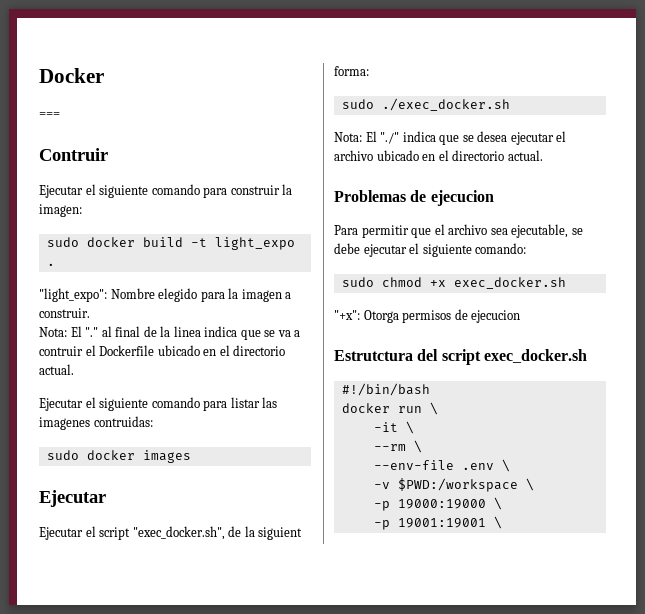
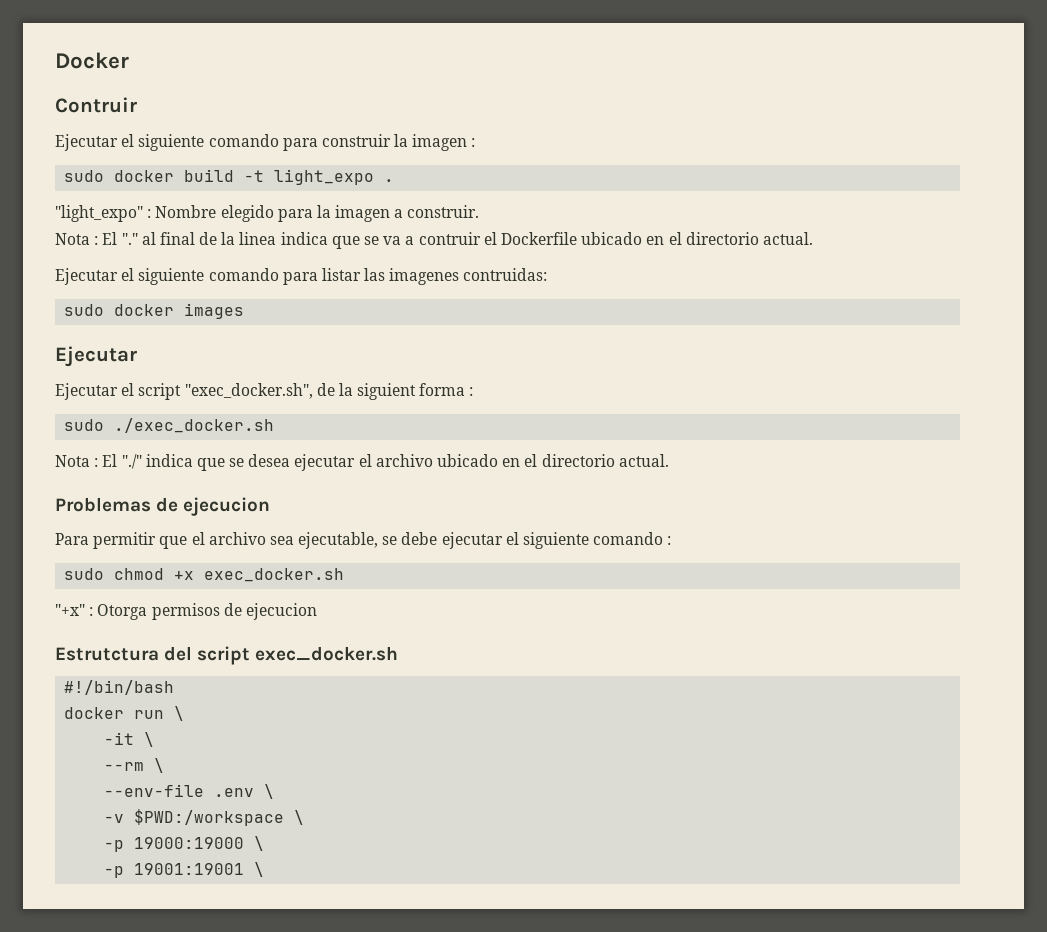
[39,112,60,118] // === -> (129, 60) none
[39,204,82,217] imagen: -> [412,134,476,151] imagen :
[39,288,107,302] "light_expo": -> [55,205,152,222] "light_expo" :
[39,327,67,337] Nota: -> [55,233,99,245] Nota :
[334,66,369,76] forma: -> [419,383,474,396] forma :
[334,132,362,142] Nota: -> [55,455,99,467] Nota :
[475,243,527,254] comando: -> [593,532,672,545] comando :
[334,310,360,320] "+x": -> [55,604,94,616] "+x" :

